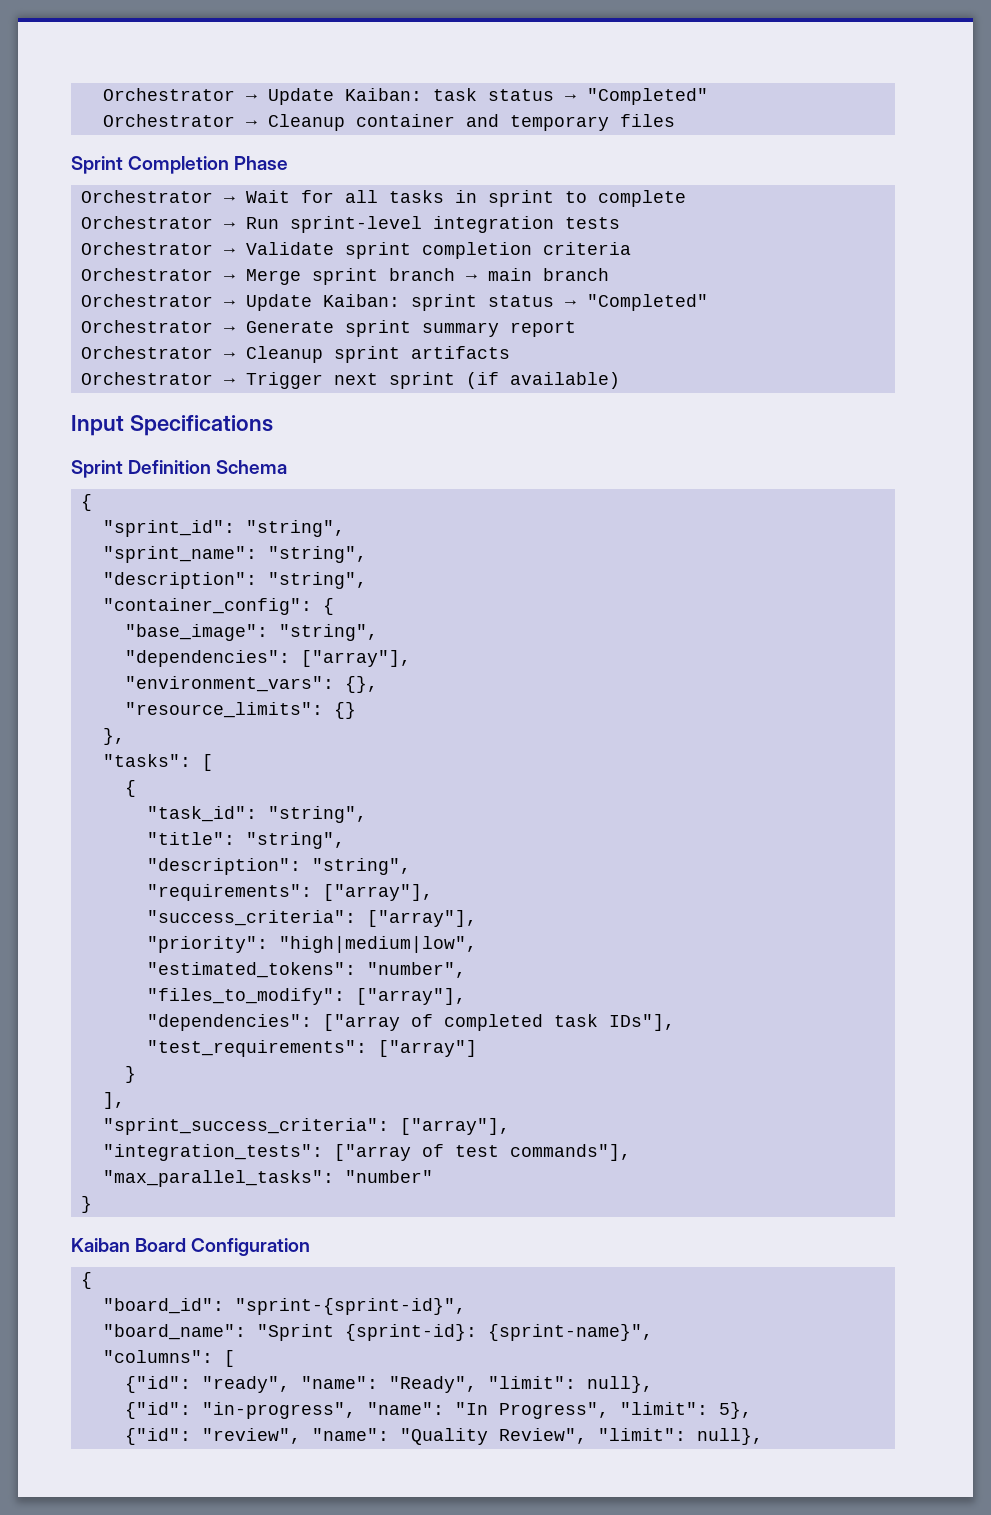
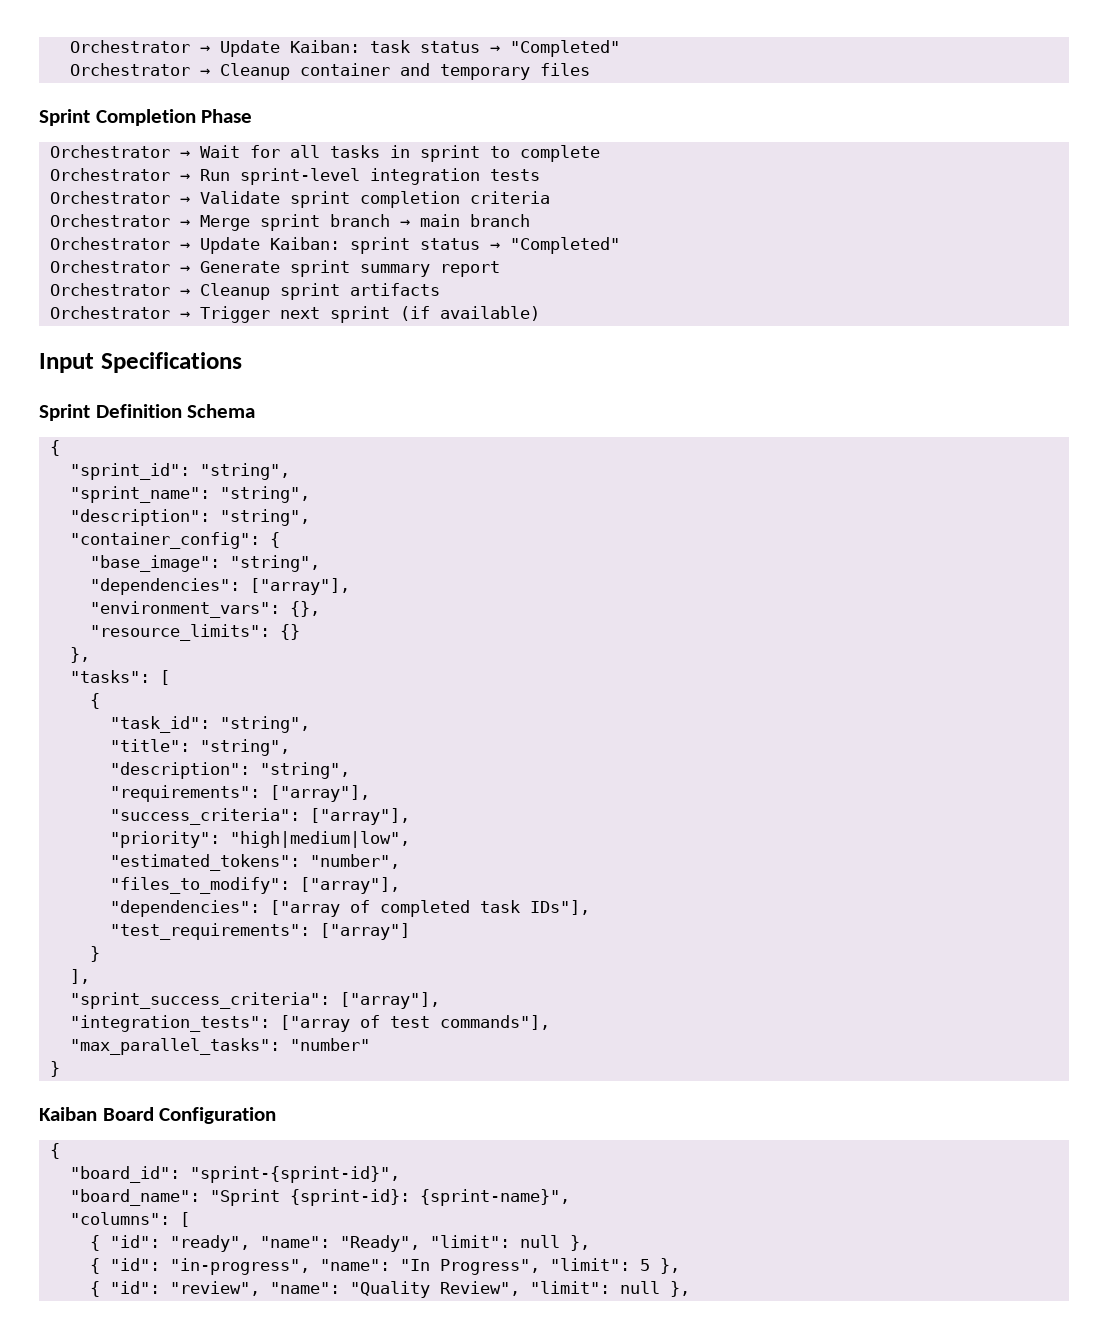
[124,1376,191,1393] {"id": -> [89,1235,160,1251] { "id":
[586,1376,653,1393] [124,1402,191,1419] null}, // {"id": -> [519,1235,590,1251] [89,1258,160,1274] null }, // { "id":
[718,1402,752,1419] [124,1428,191,1445] 5}, // {"id": -> [639,1258,680,1274] [89,1281,160,1297] 5 }, // { "id":
[696,1428,763,1445] null}, -> [619,1281,690,1297] null },

